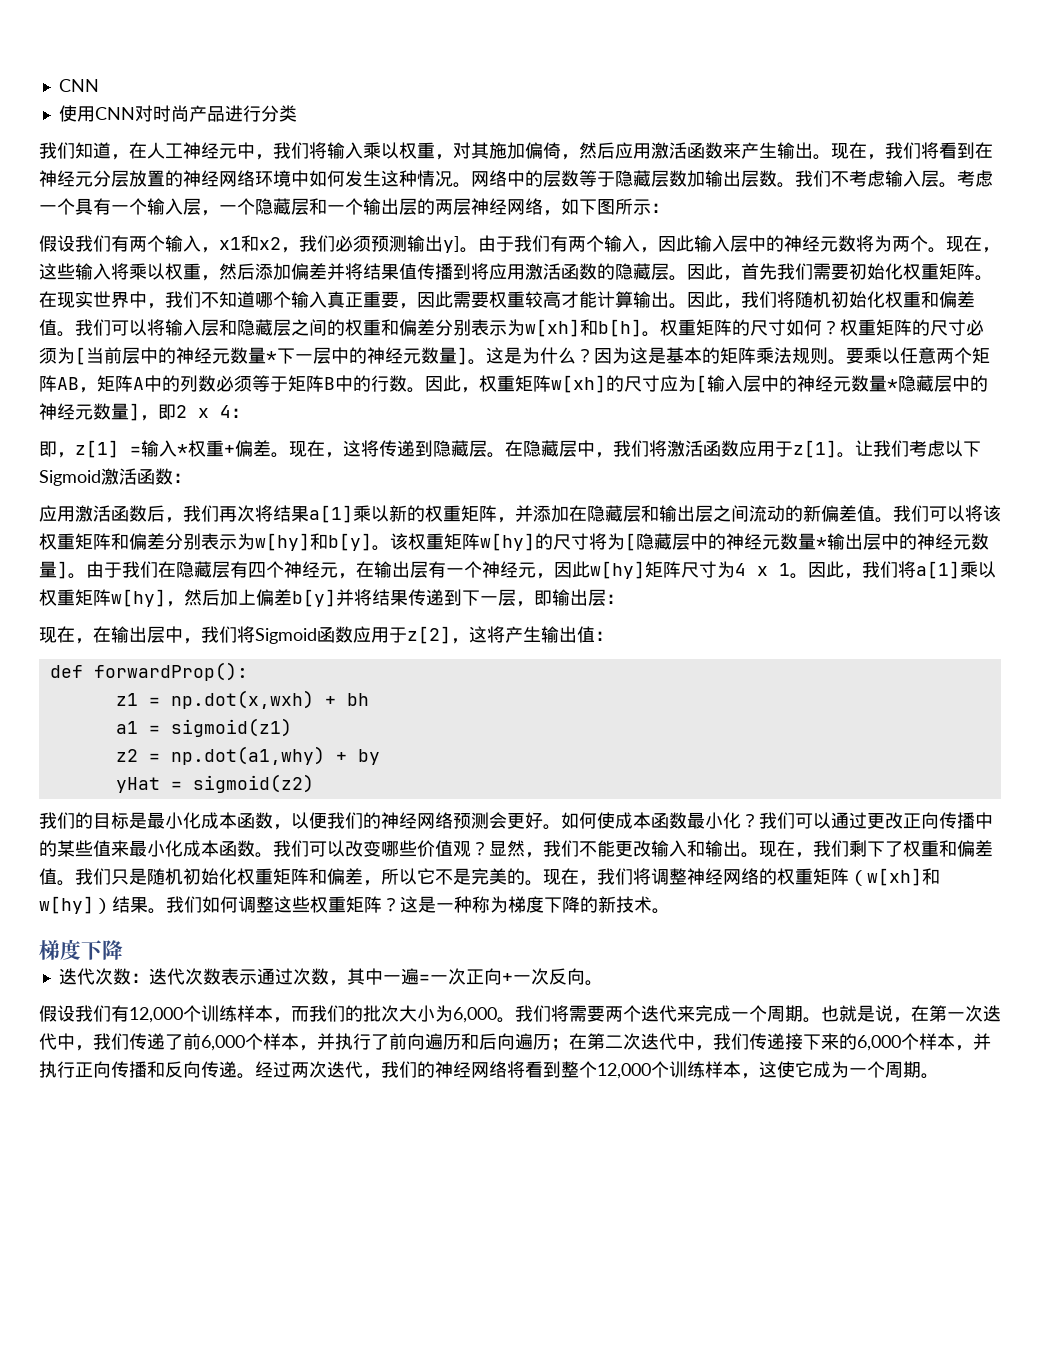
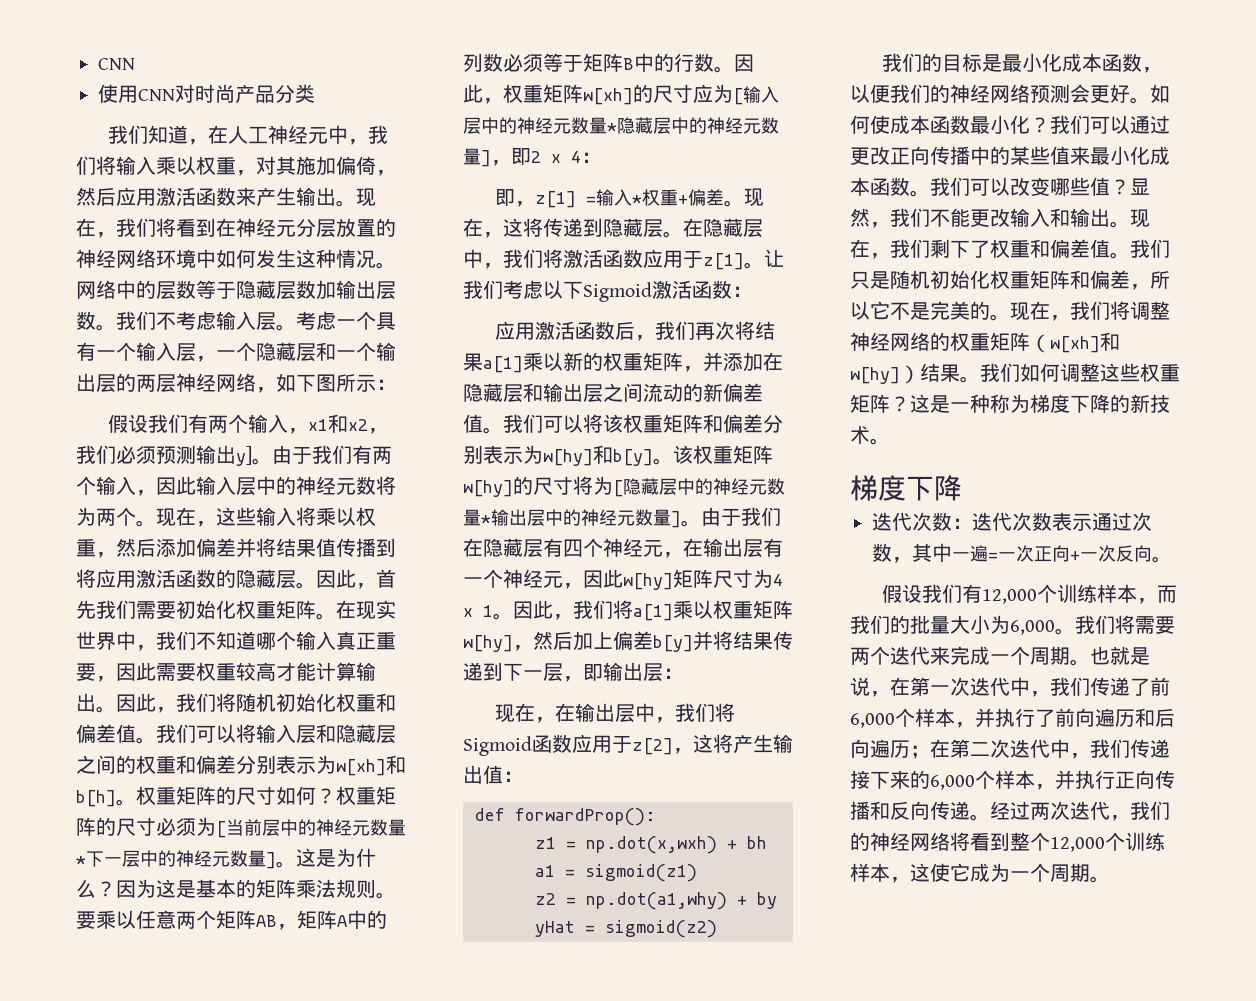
[224,105,261,122] 进行 -> (275, 94) none
[417,840,471,857] 价值观 -> [1090,177,1110,196] 值
[381,1005,399,1022] 次 -> [930,616,950,634] 量

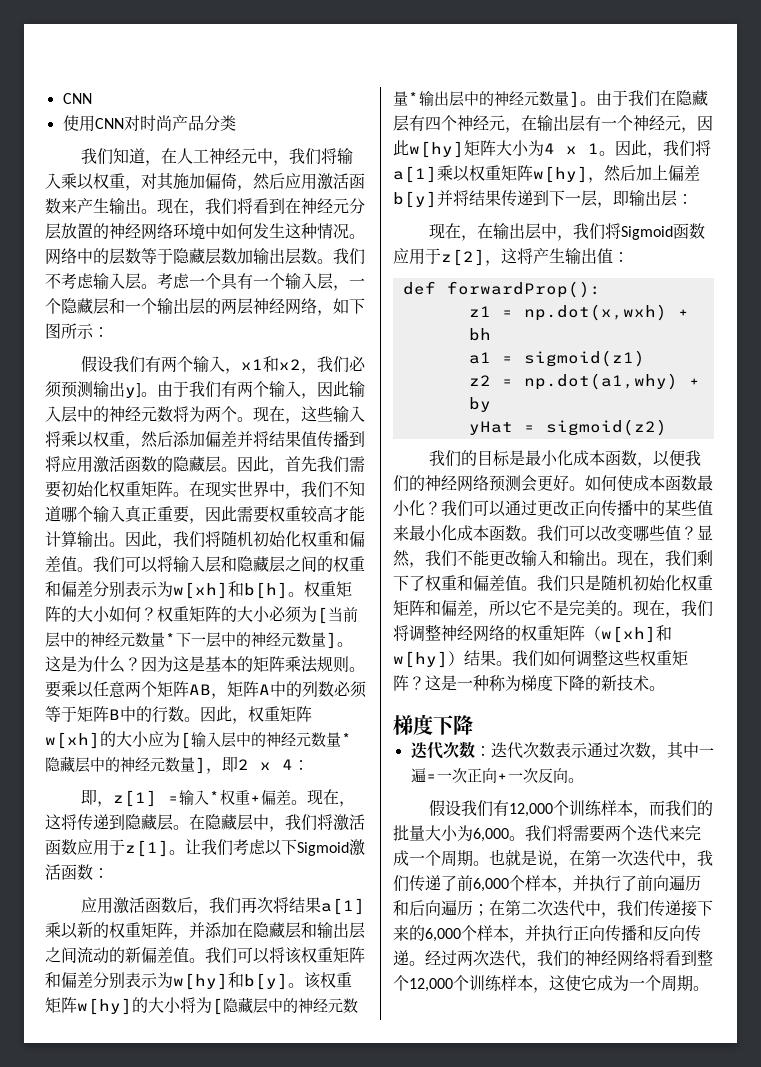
[236,786,276,805] 尺寸 -> [77,606,110,622] 大小
[116,817,156,836] 尺寸 -> [237,606,270,622] 大小
[653,84,693,103] 尺寸 -> [116,731,149,747] 大小
[533,476,573,495] 尺寸 -> [148,997,181,1013] 大小
[713,569,753,588] 尺寸 -> [496,140,529,156] 大小

